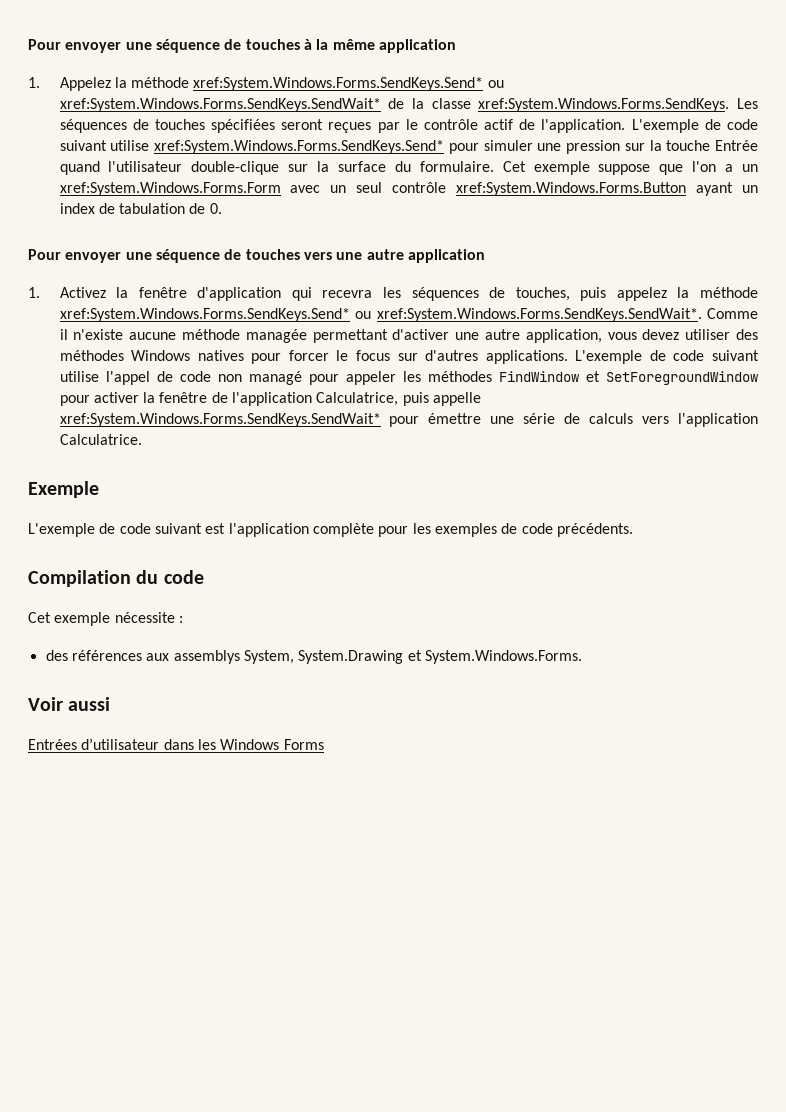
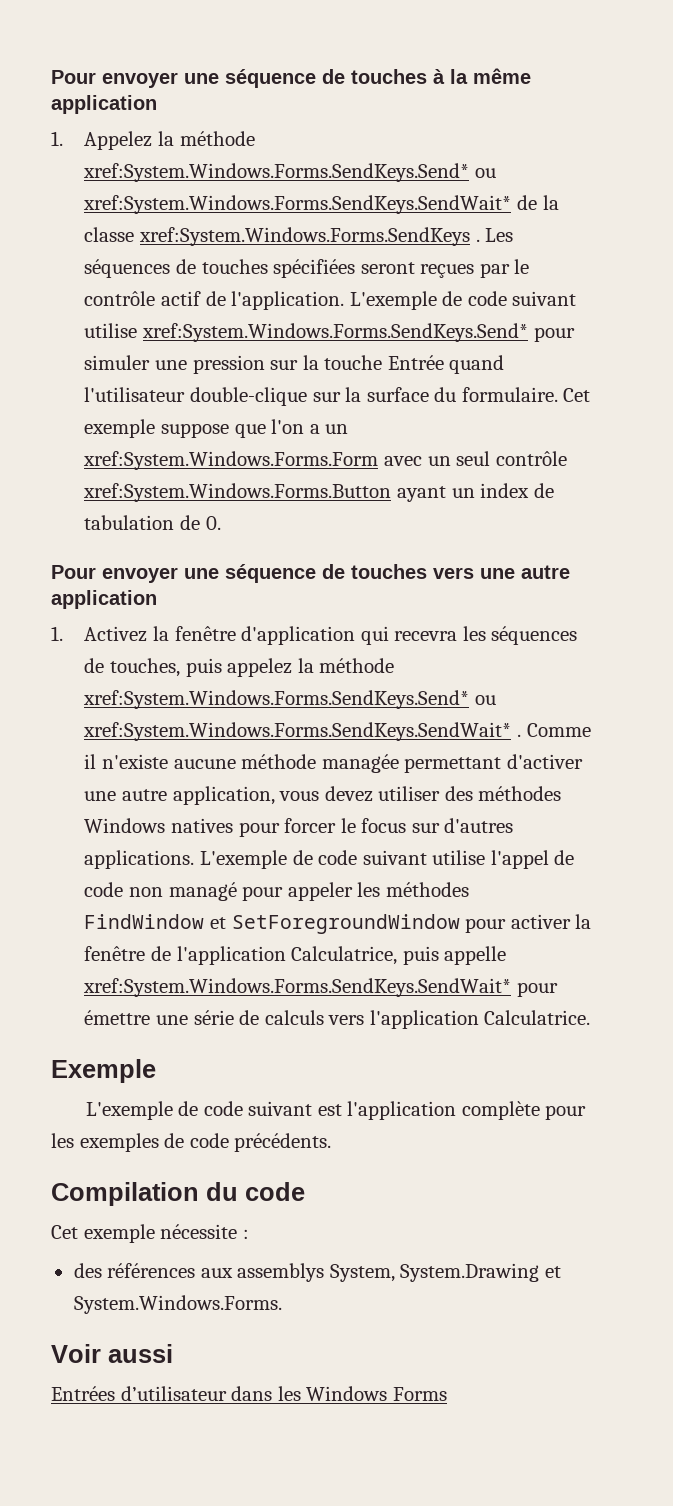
[478,98,730,112] xref:System.Windows.Forms.SendKeys. -> [138,227,480,246] xref:System.Windows.Forms.SendKeys .
[376,308,702,322] xref:System.Windows.Forms.SendKeys.SendWait*. -> [83,722,521,741] xref:System.Windows.Forms.SendKeys.SendWait* .

